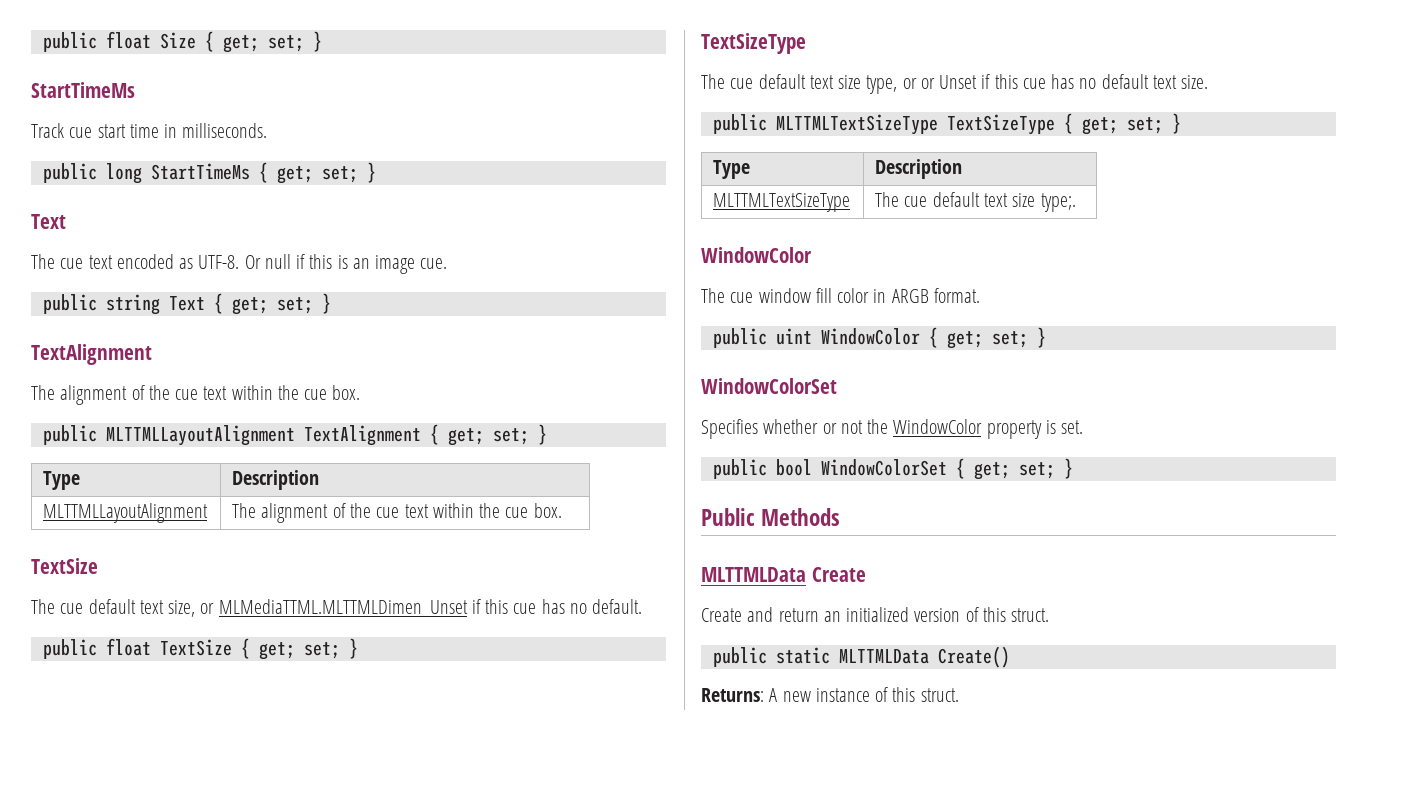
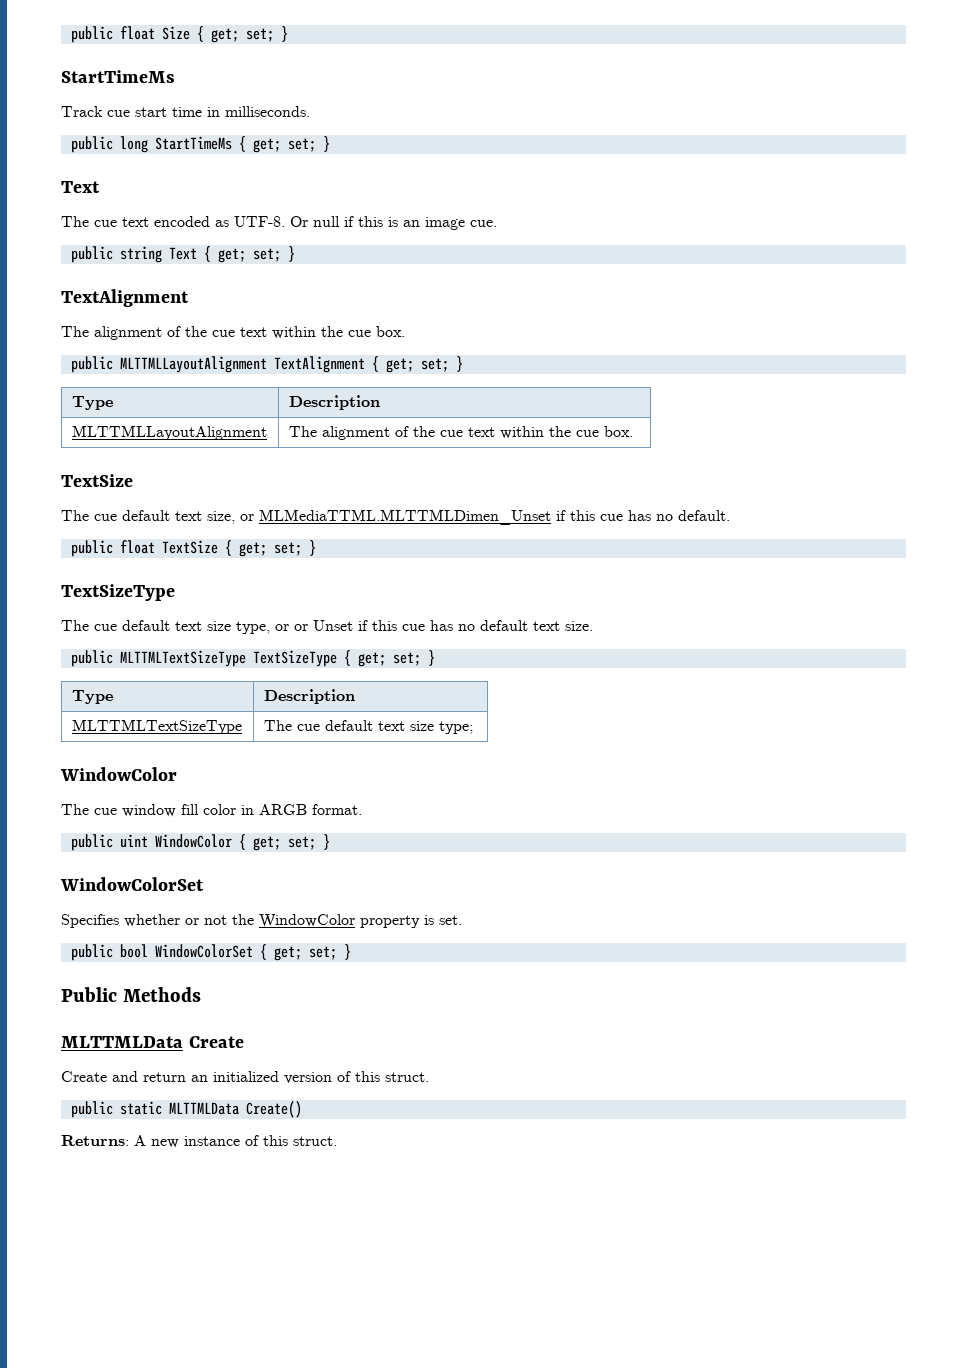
[1040,193,1076,212] type;. -> [438,721,473,734] type;

